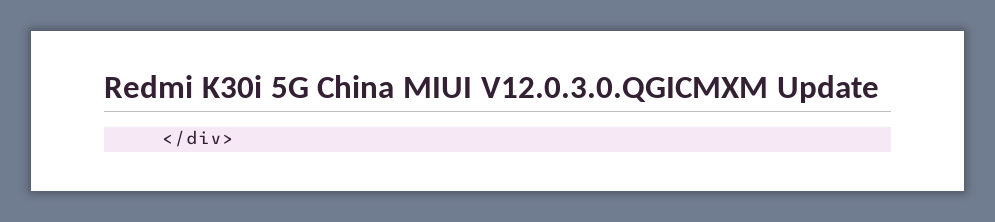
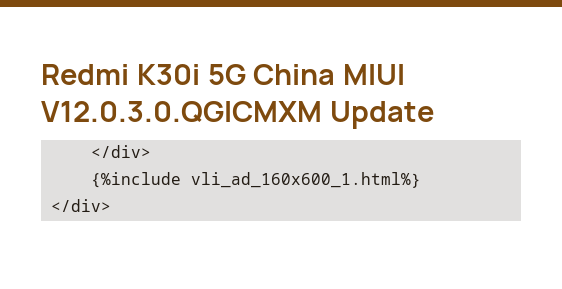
(234, 138) none -> [90,172,421,188] [50,199,111,212] // {%include vli_ad_160x600_1.html%} // </div>

